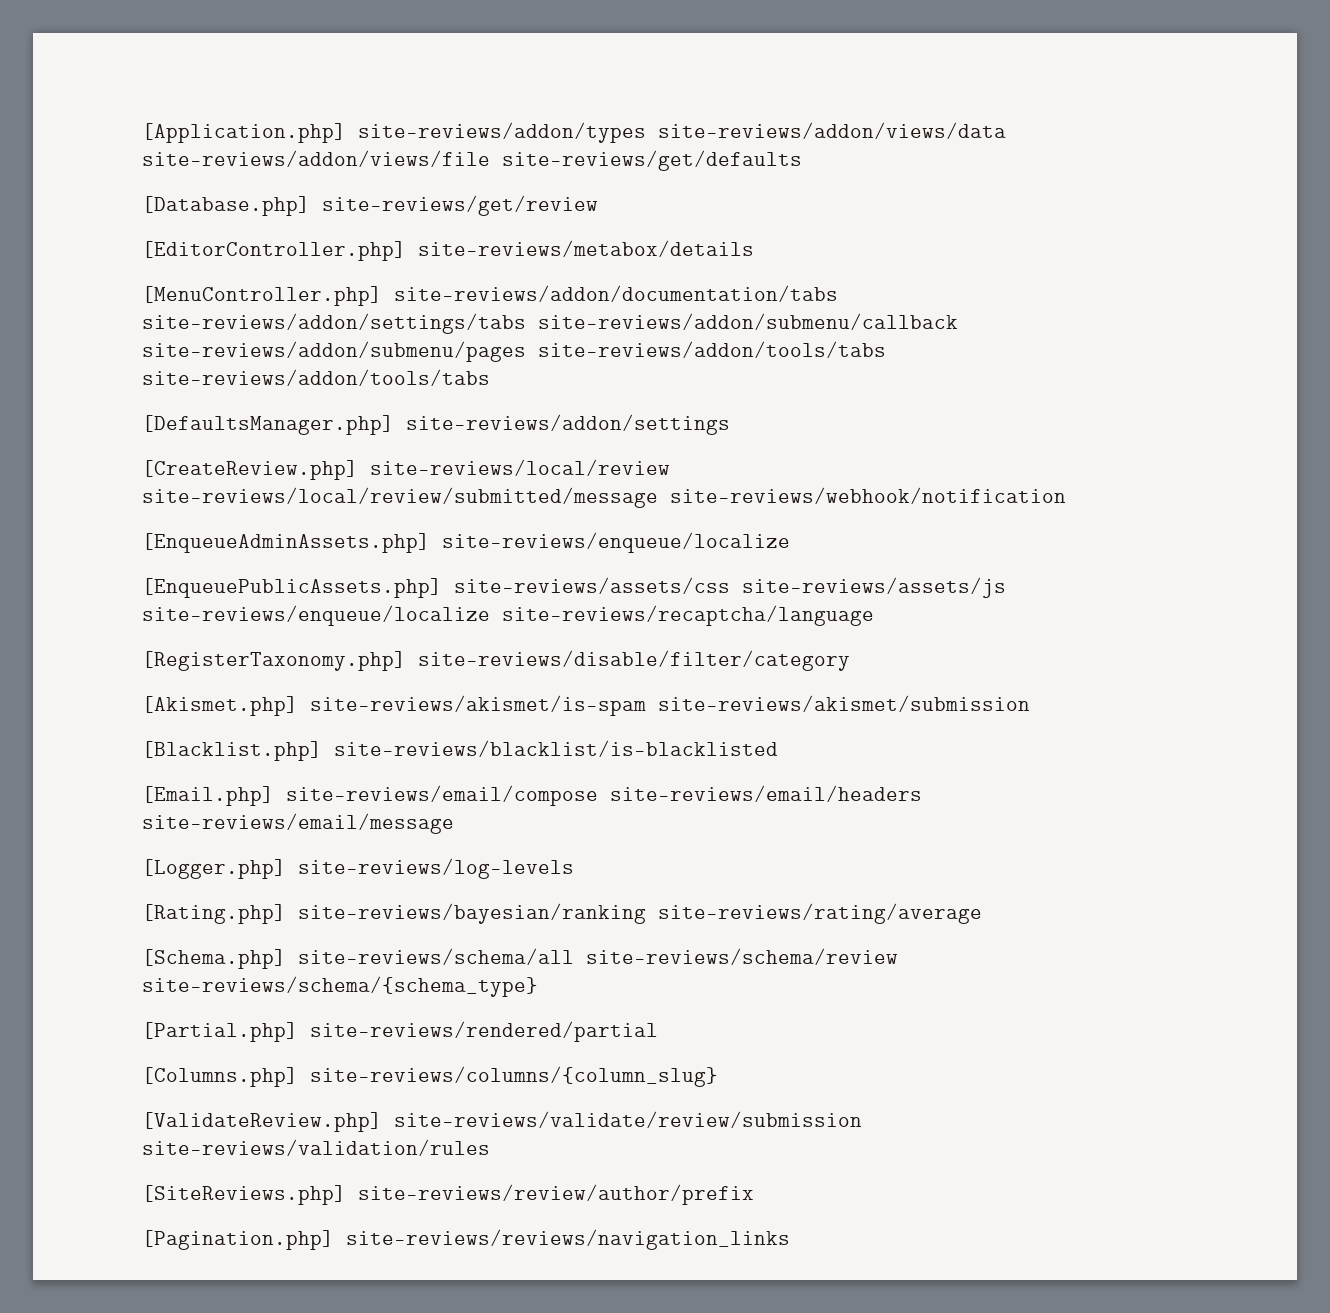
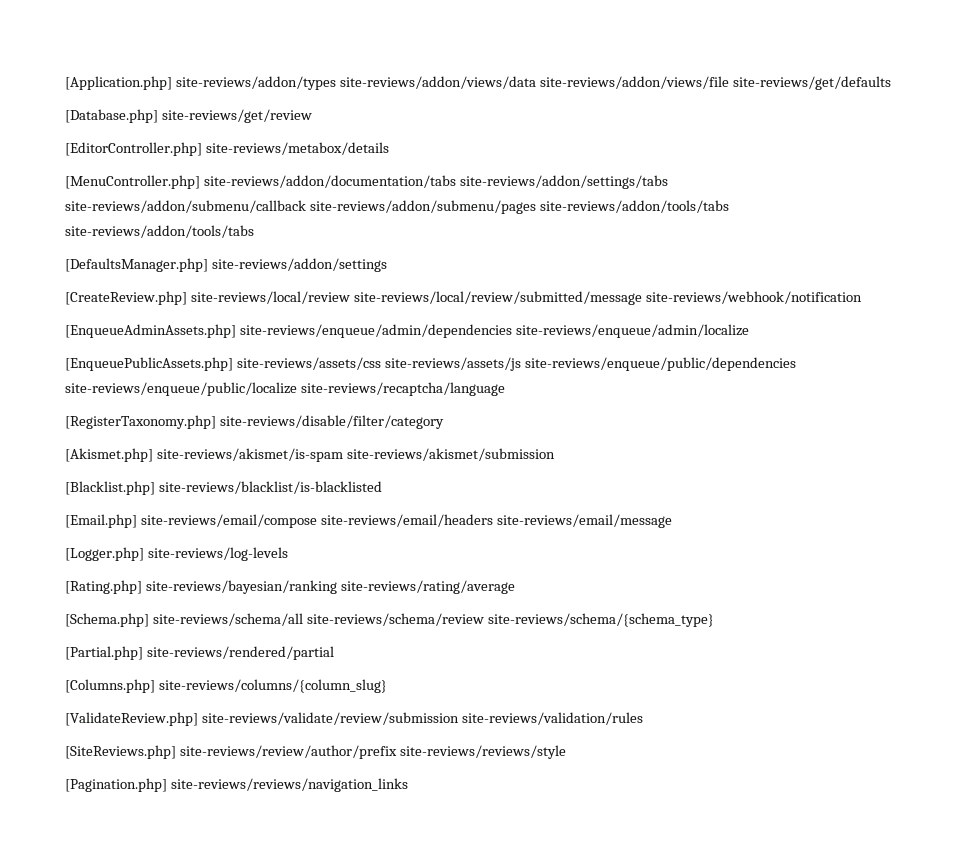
[442,532,790,553] site-reviews/enqueue/localize -> [239,324,749,338] site-reviews/enqueue/admin/dependencies site-reviews/enqueue/admin/localize
[142,605,490,626] site-reviews/enqueue/localize -> [524,357,796,371] [65,382,297,396] site-reviews/enqueue/public/dependencies site-reviews/enqueue/public/localize
(754, 1194) none -> [399,745,566,759] site-reviews/reviews/style

